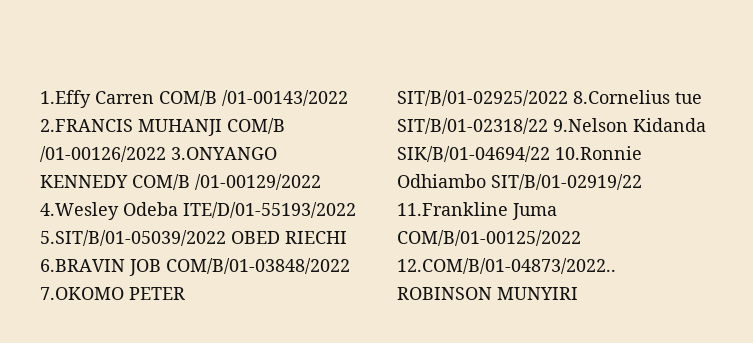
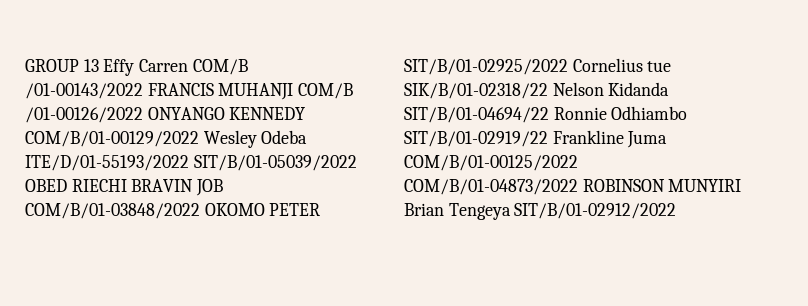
[40,90,91,108] 1.Effy -> [25,59,135,76] GROUP 13 Effy
[40,119,133,132] 2.FRANCIS -> [147,83,214,96] FRANCIS
[171,147,277,160] [40,174,321,190] [40,202,119,220] 3.ONYANGO KENNEDY COM/B /01-00129/2022 4.Wesley -> [147,107,306,120] [25,130,257,148] ONYANGO KENNEDY COM/B/01-00129/2022 Wesley
[40,230,226,246] 5.SIT/B/01-05039/2022 -> [193,155,357,171] SIT/B/01-05039/2022
[40,259,125,272] 6.BRAVIN -> [131,179,194,192] BRAVIN
[40,287,124,300] 7.OKOMO -> [204,203,265,216] OKOMO
[573,90,702,104] [397,118,706,134] [397,146,642,162] 8.Cornelius tue SIT/B/01-02318/22 9.Nelson Kidanda SIK/B/01-04694/22 10.Ronnie -> [572,58,672,72] [404,82,670,99] [404,107,607,123] Cornelius tue SIK/B/01-02318/22 Nelson Kidanda SIT/B/01-04694/22 Ronnie
[397,202,508,216] 11.Frankline -> [552,130,624,144] Frankline
[397,258,616,274] 12.COM/B/01-04873/2022.. -> [404,179,578,195] COM/B/01-04873/2022
(578, 293) none -> [404,203,677,220] Brian Tengeya SIT/B/01-02912/2022

